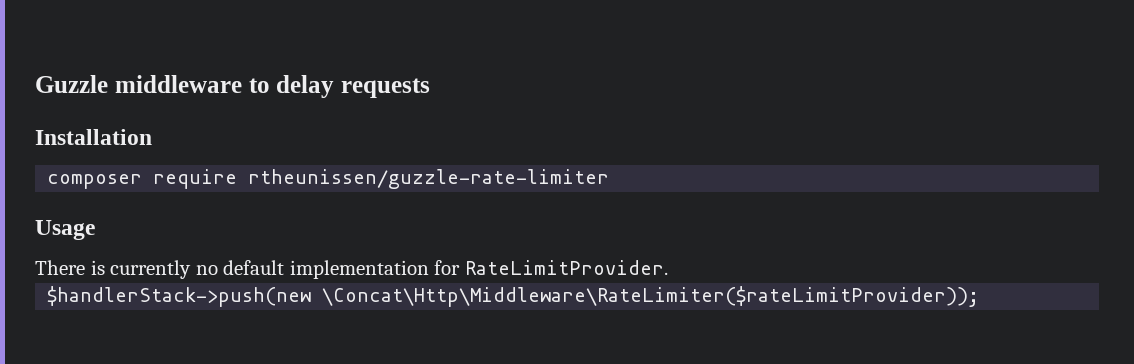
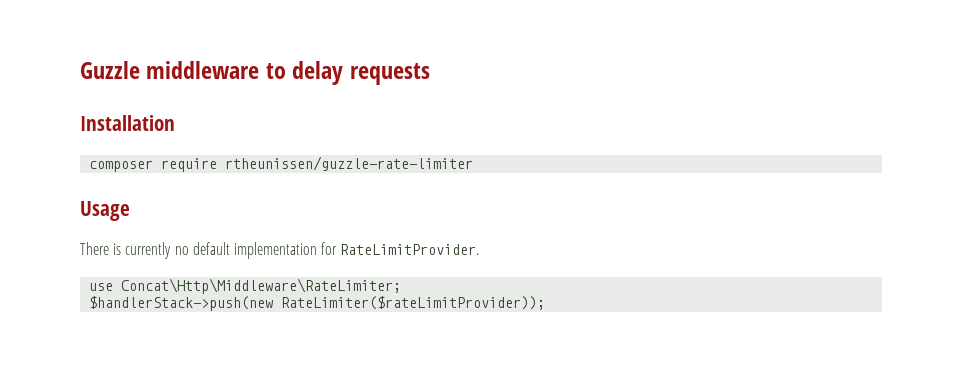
(668, 267) none -> [89,278,402,294] // use Concat\Http\Middleware\RateLimiter;
[322,286,980,307] \Concat\Http\Middleware\RateLimiter($rateLimitProvider)); -> [281,296,546,310] RateLimiter($rateLimitProvider));

